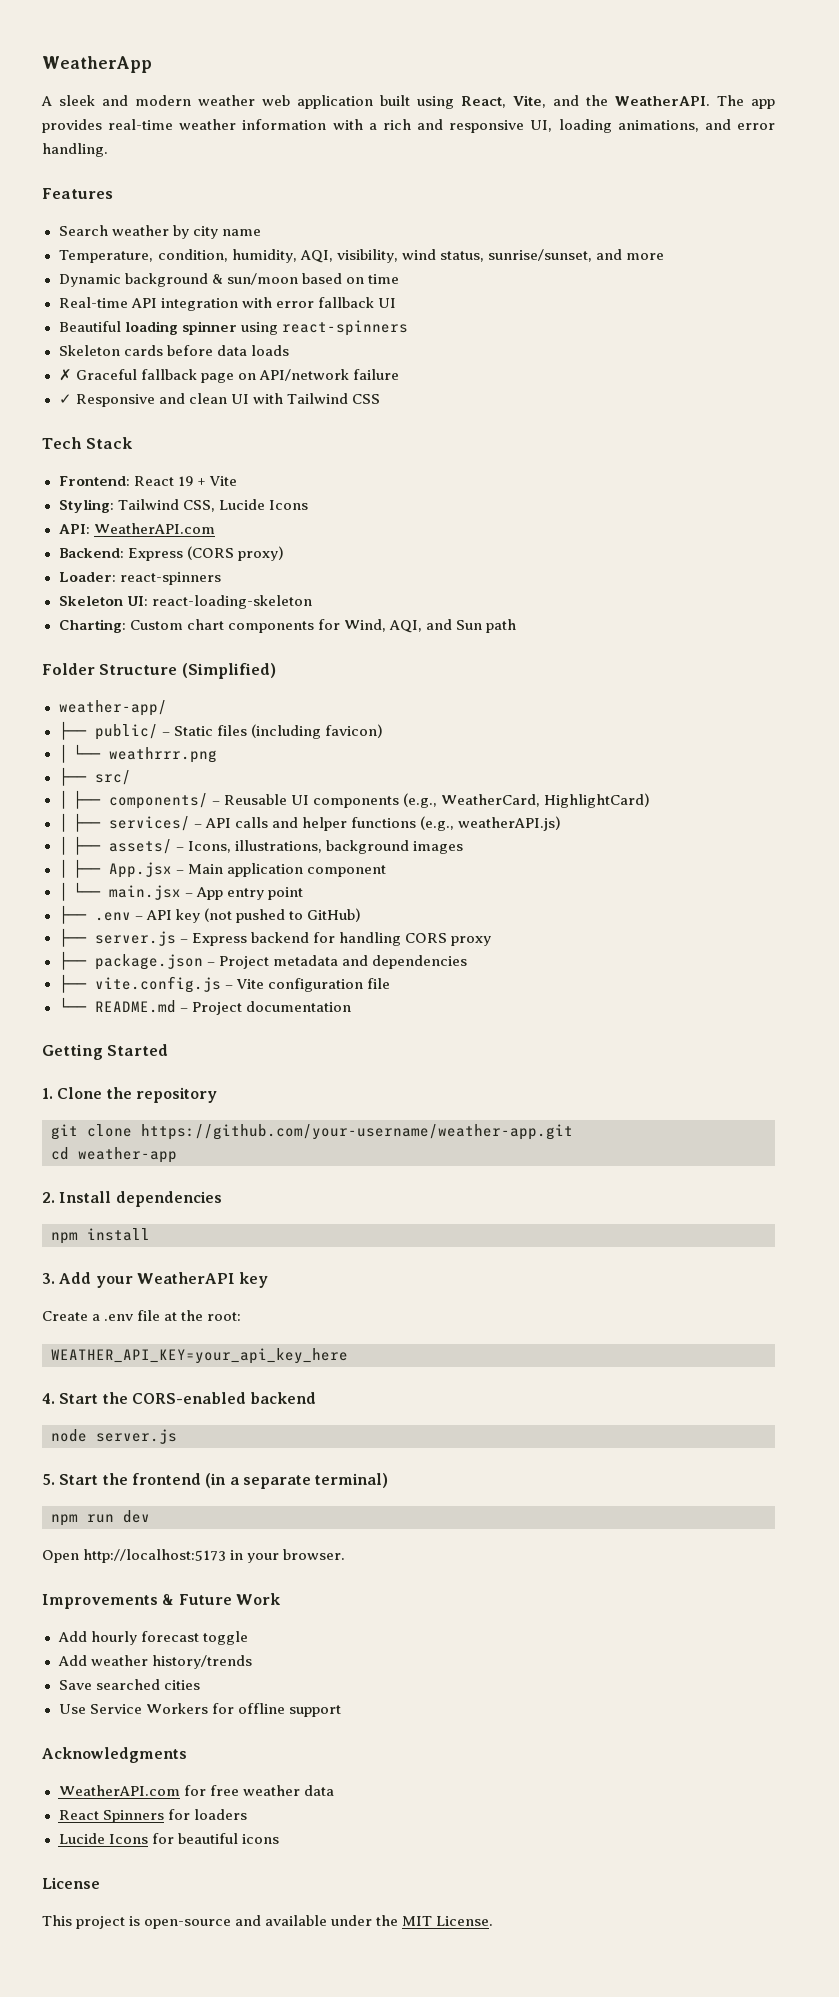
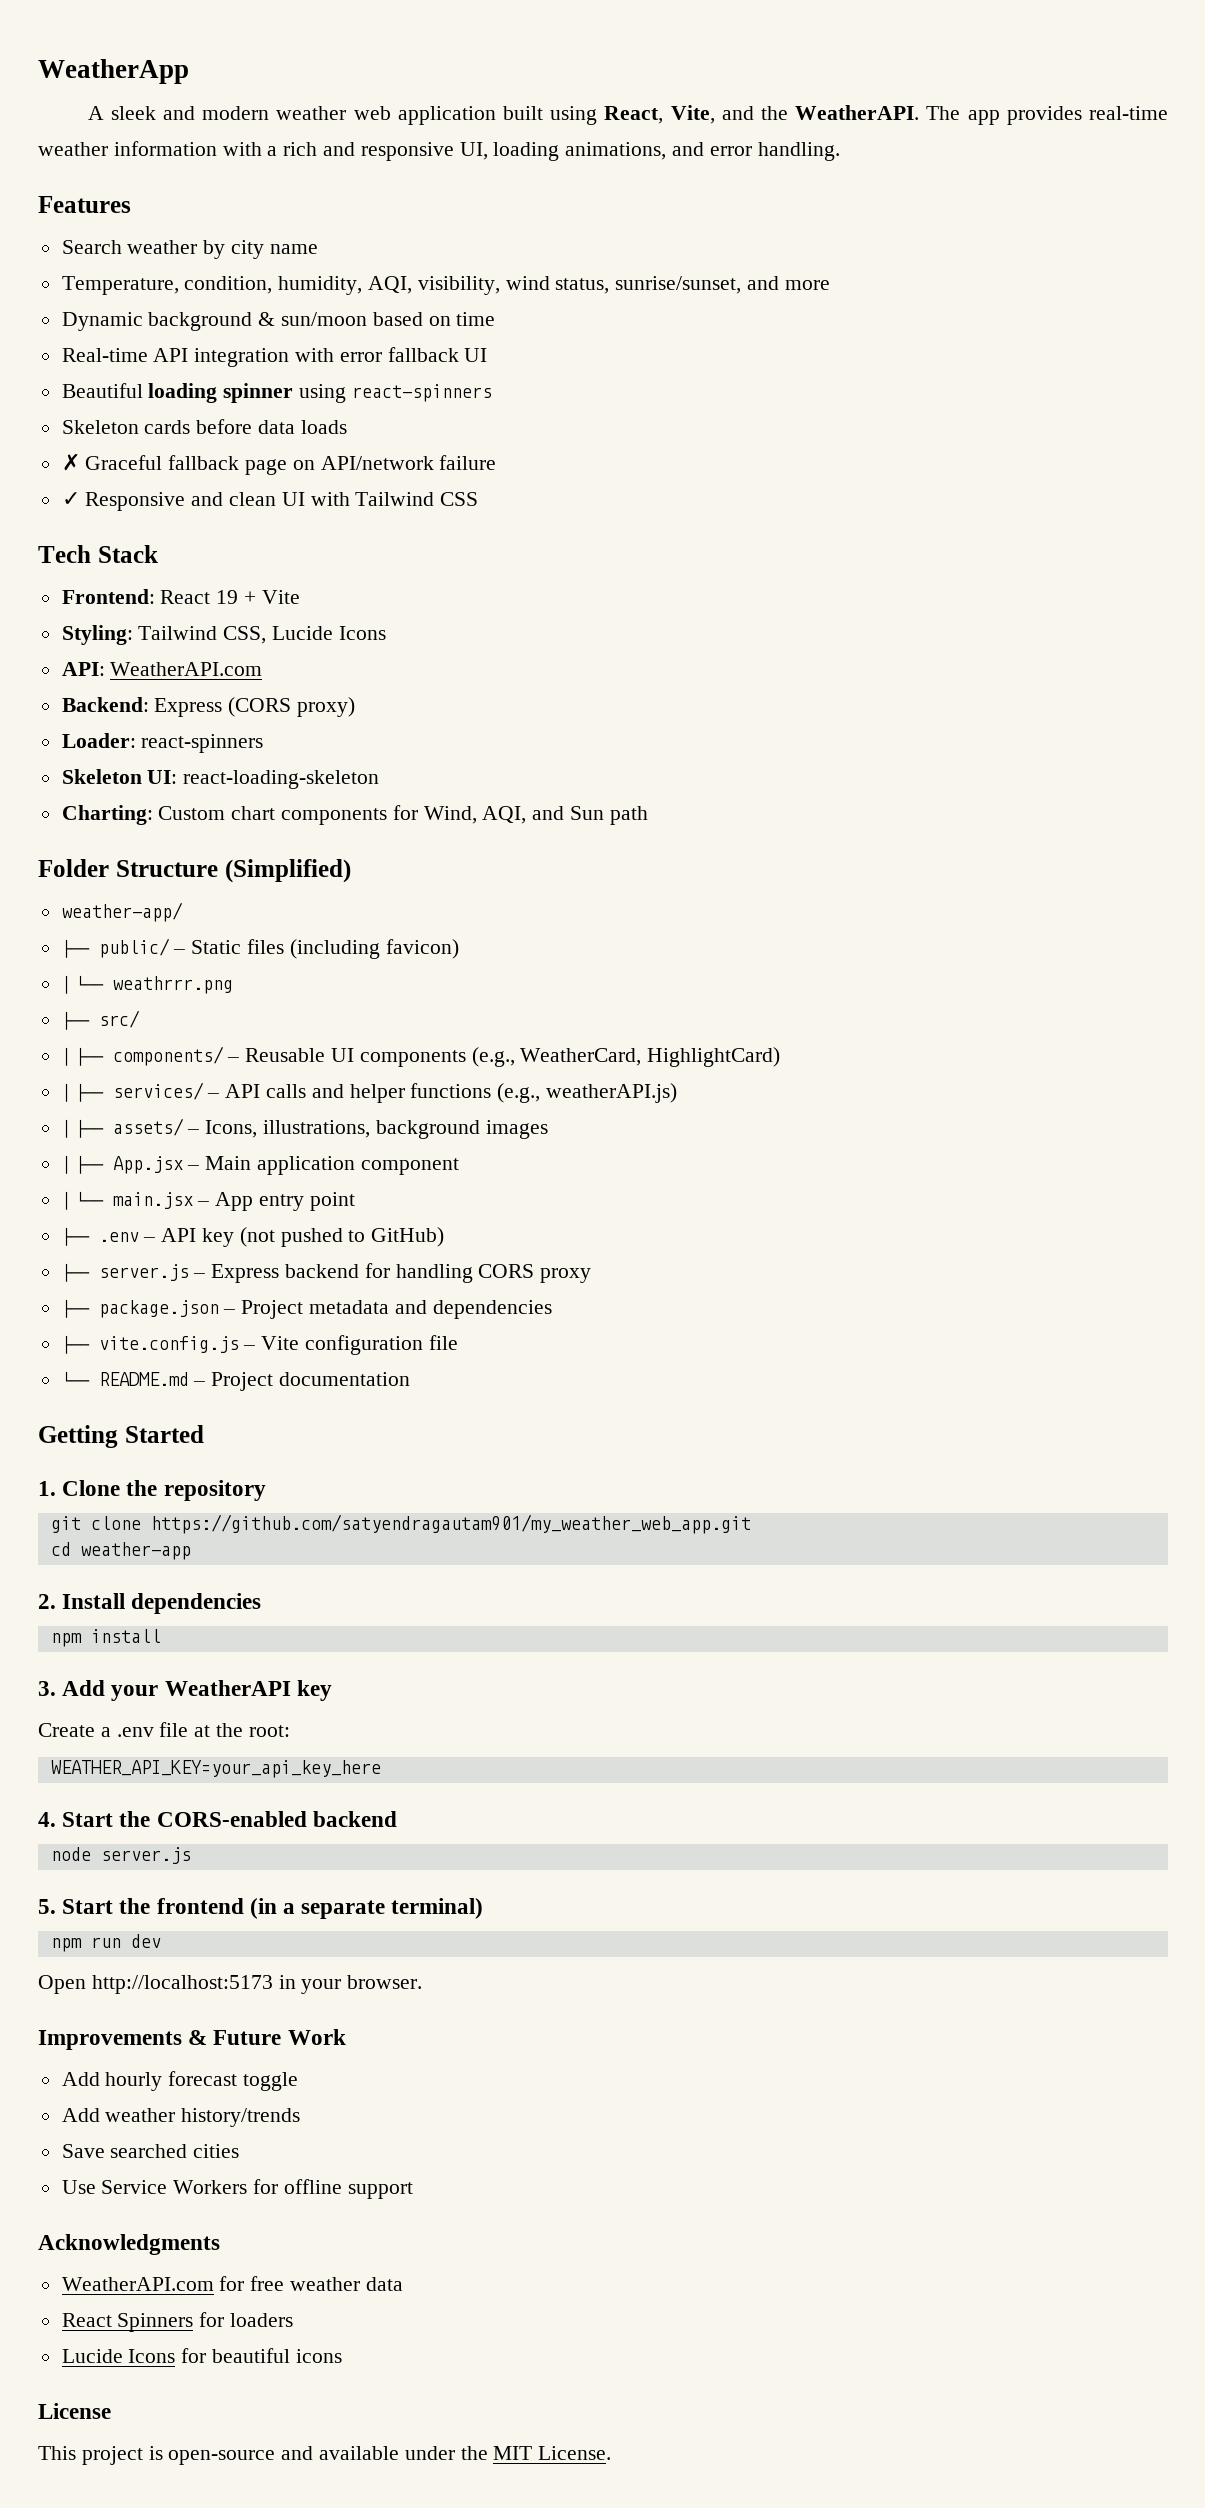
[141,1124,573,1140] https://github.com/your-username/weather-app.git -> [150,1514,751,1534] https://github.com/satyendragautam901/my_weather_web_app.git

